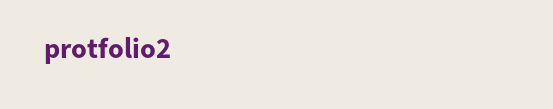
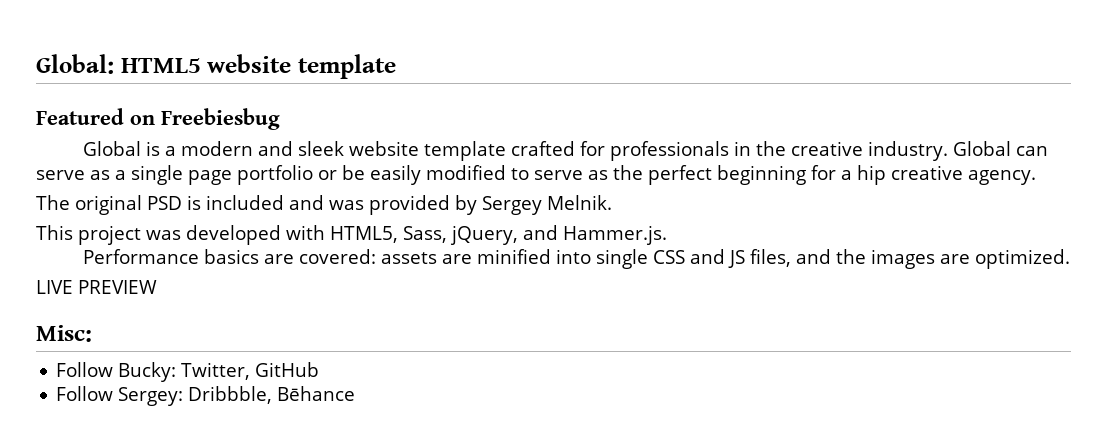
[44,37,171,64] protfolio2 -> [36,54,396,79] [36,108,280,130] [83,141,1049,161] [36,165,1036,185] [36,195,612,215] [36,225,667,245] [83,249,1071,269] [36,280,157,294] [36,325,92,342] [56,362,320,382] [56,386,356,406] Global: HTML5 website template // Featured on Freebiesbug // Global is a modern and sleek website template crafted for professionals in the creative industry. Global can serve as a single page portfolio or be easily modified to serve as the perfect beginning for a hip creative agency. // The original PSD is included and was provided by Sergey Melnik. // This project was developed with HTML5, Sass, jQuery, and Hammer.js. // Performance basics are covered: assets are minified into single CSS and JS files, and the images are optimized. // LIVE PREVIEW // Misc: // Follow Bucky: Twitter, GitHub // Follow Sergey: Dribbble, Bēhance

